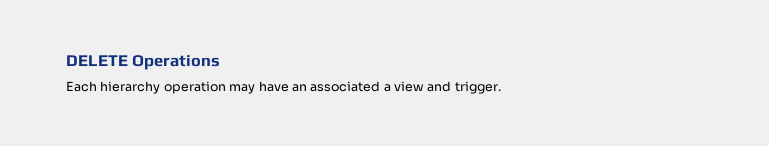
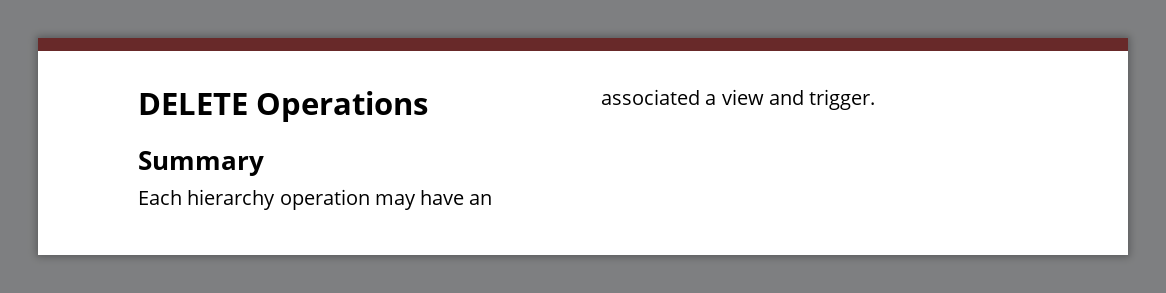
(221, 62) none -> [138,151,264,176] // Summary

